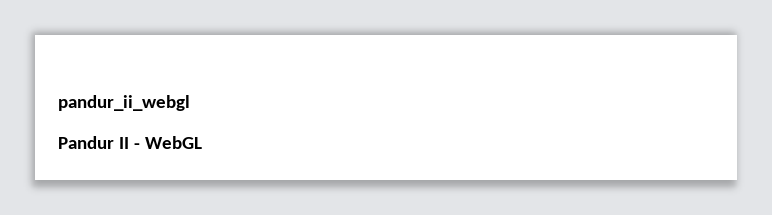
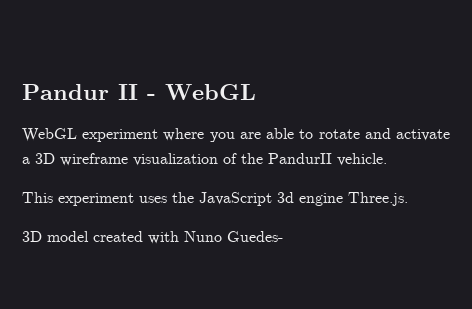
[58,95,190,111] pandur_ii_webgl // -> (22, 92) none
(202, 142) none -> [22,128,451,142] [22,153,387,166] [22,192,408,206] [22,231,283,244] // WebGL experiment where you are able to rotate and activate a 3D wireframe visualization of the PandurII vehicle. // This experiment uses the JavaScript 3d engine Three.js. // 3D model created with Nuno Guedes-

